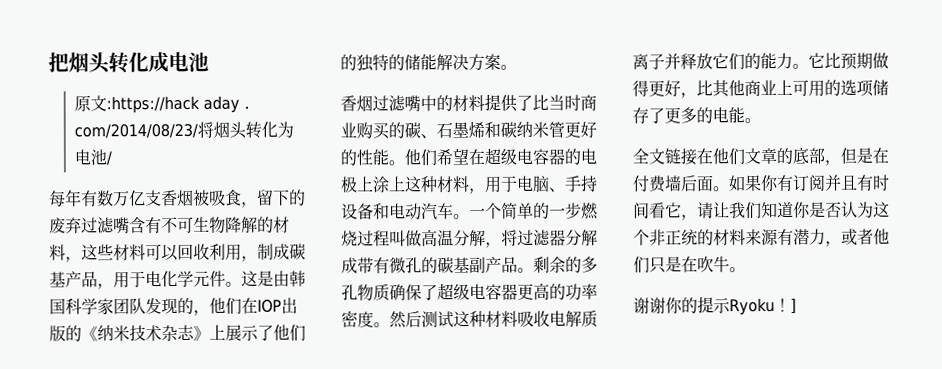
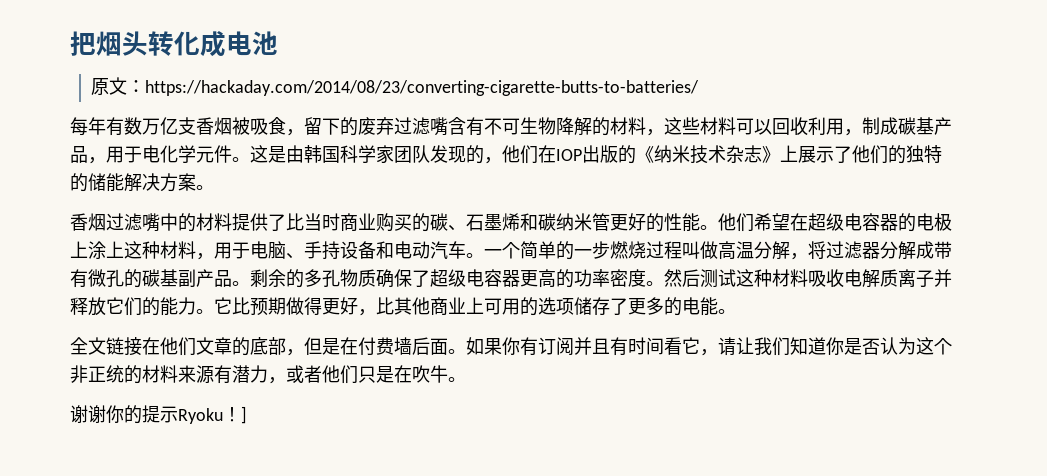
[106,95,251,114] [74,121,295,139] [74,149,113,166] :https://hack aday . com/2014/08/23/将烟头转化为电池/ -> [127,80,700,96] ：https://hackaday.com/2014/08/23/converting-cigarette-butts-to-batteries/

